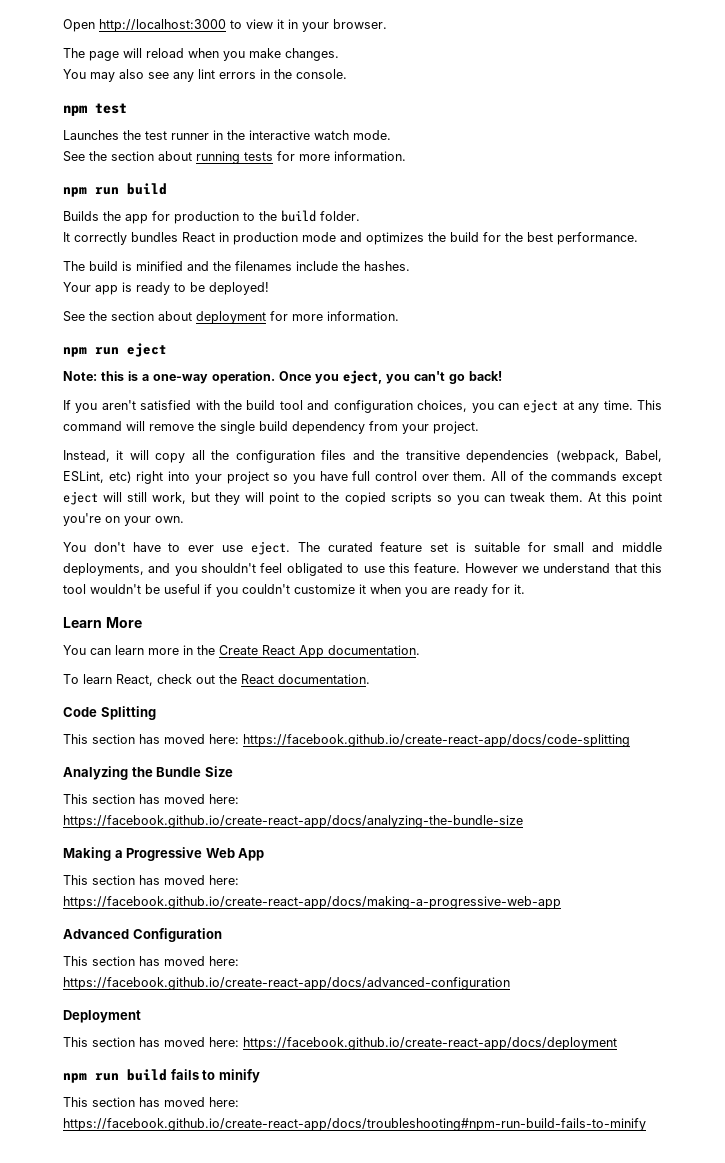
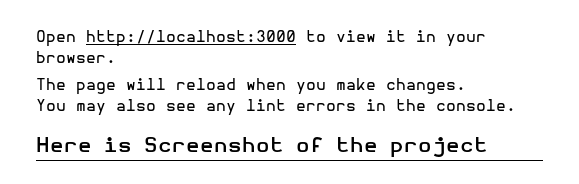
[63,103,127,116] [63,130,391,140] [63,151,406,164] [63,183,167,197] [63,210,360,224] [63,232,638,245] [63,261,410,271] [63,282,269,295] [63,311,399,324] [63,343,167,357] [63,370,502,384] [63,399,662,413] [63,421,479,434] [63,450,662,463] [63,471,662,484] [63,491,662,505] [63,513,184,526] [63,541,662,555] [63,563,662,576] [63,584,525,597] [63,617,142,628] [63,645,420,658] [63,674,370,686] [63,706,156,720] [63,734,630,747] [63,766,233,780] [63,794,239,804] [63,815,523,828] [63,847,265,861] [63,875,239,885] [63,896,561,909] [63,928,222,942] [63,956,239,966] [63,977,510,990] [63,1010,141,1023] [63,1037,617,1050] [63,1069,260,1083] [63,1097,239,1107] [63,1118,646,1131] npm test // Launches the test runner in the interactive watch mode. // See the section about running tests for more information. // npm run build // Builds the app for production to the build folder. // It correctly bundles React in production mode and optimizes the build for the best performance. // The build is minified and the filenames include the hashes. // Your app is ready to be deployed! // See the section about deployment for more information. // npm run eject // Note: this is a one-way operation. Once you eject, you can't go back! // If you aren't satisfied with the build tool and configuration choices, you can eject at any time. This command will remove the single build dependency from your project. // Instead, it will copy all the configuration files and the transitive dependencies (webpack, Babel, ESLint, etc) right into your project so you have full control over them. All of the commands except eject will still work, but they will point to the copied scripts so you can tweak them. At this point you're on your own. // You don't have to ever use eject. The curated feature set is suitable for small and middle deployments, and you shouldn't feel obligated to use this feature. However we understand that this tool wouldn't be useful if you couldn't customize it when you are ready for it. // Learn More // You can learn more in the Create React App documentation. // To learn React, check out the React documentation. // Code Splitting // This section has moved here: https://facebook.github.io/create-react-app/docs/code-splitting // Analyzing the Bundle Size // This section has moved here: https://facebook.github.io/create-react-app/docs/analyzing-the-bundle-size // Making a Progressive Web App // This section has moved here: https://facebook.github.io/create-react-app/docs/making-a-progressive-web-app // Advanced Configuration // This section has moved here: https://facebook.github.io/create-react-app/docs/advanced-configuration // Deployment // This section has moved here: https://facebook.github.io/create-react-app/docs/deployment // npm run build fails to minify // This section has moved here: https://facebook.github.io/create-react-app/docs/troubleshooting#npm-run-build-fails-to-minify -> [36,137,488,158] Here is Screenshot of the project

